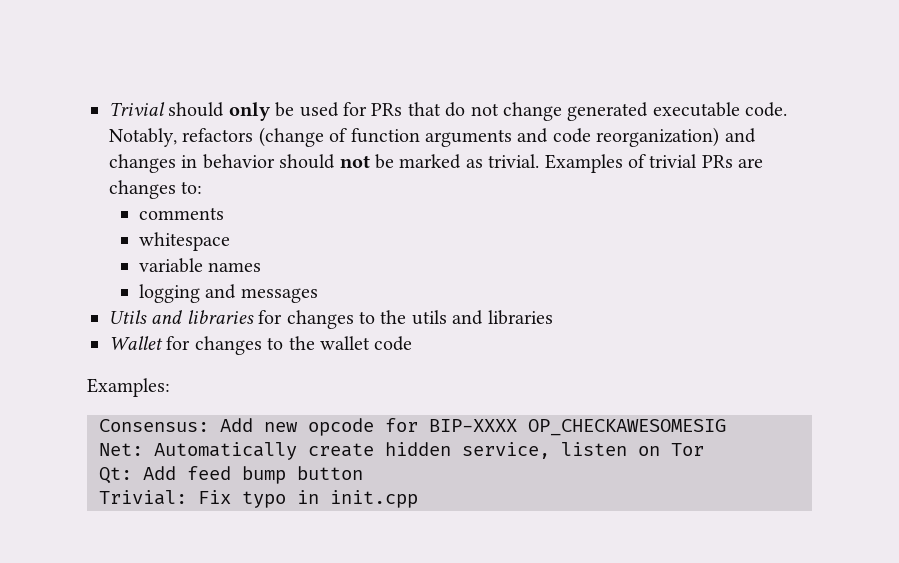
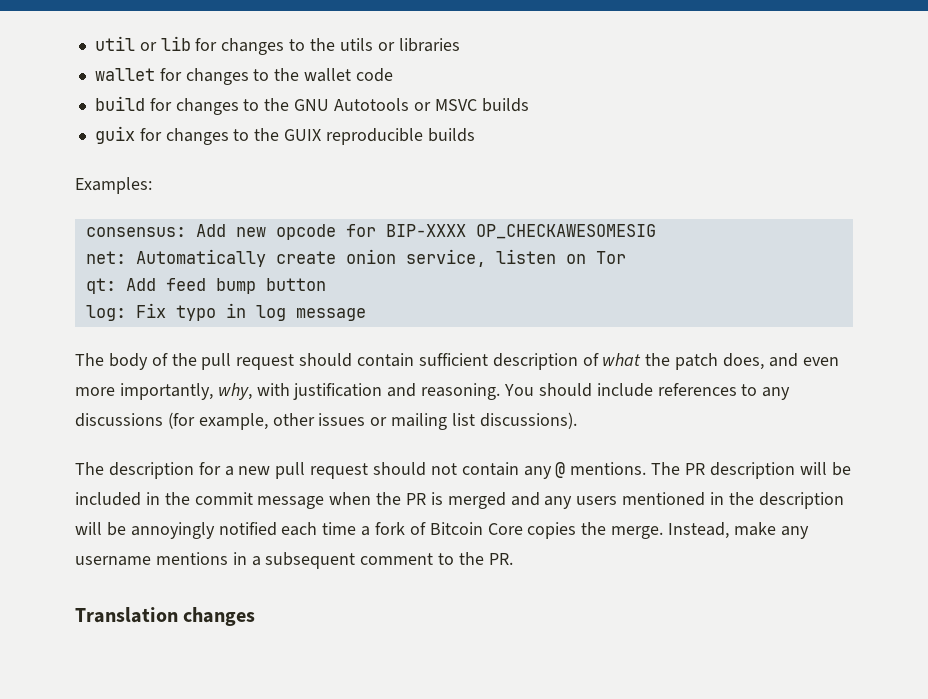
[109,102,788,121] [109,127,756,147] [109,154,764,173] [109,180,203,199] [138,207,224,220] [138,232,230,251] [138,258,262,273] [138,284,318,303] [109,310,254,324] Trivial should only be used for PRs that do not change generated executable code. Notably, refactors (change of function arguments and code reorganization) and changes in behavior should not be marked as trivial. Examples of trivial PRs are changes to: // comments // whitespace // variable names // logging and messages // Utils and libraries -> [94,36,191,51] util or lib
[452,310,484,325] and -> [377,42,395,51] or
[109,336,163,350] Wallet -> [94,68,155,81] wallet
(413, 343) none -> [94,96,529,115] [94,126,475,145] // build for changes to the GNU Autotools or MSVC builds // guix for changes to the GUIX reproducible builds
[99,419,209,432] Consensus: -> [85,227,186,237] consensus:
[99,443,143,456] Net: -> [85,251,126,264] net:
[385,442,451,456] hidden -> [345,249,396,264] onion
[99,467,132,484] Qt: -> [85,278,116,294] qt:
[99,490,187,505] Trivial: -> [85,305,126,321] log:
[330,490,418,508] init.cpp -> [255,305,366,321] [75,353,839,370] [75,383,791,400] [75,412,577,430] [75,462,851,479] [75,492,844,509] [75,522,809,539] [75,552,513,569] [75,607,256,626] log message // The body of the pull request should contain sufficient description of what the patch does, and even more importantly, why, with justification and reasoning. You should include references to any discussions (for example, other issues or mailing list discussions). // The description for a new pull request should not contain any @ mentions. The PR description will be included in the commit message when the PR is merged and any users mentioned in the description will be annoyingly notified each time a fork of Bitcoin Core copies the merge. Instead, make any username mentions in a subsequent comment to the PR. // Translation changes

